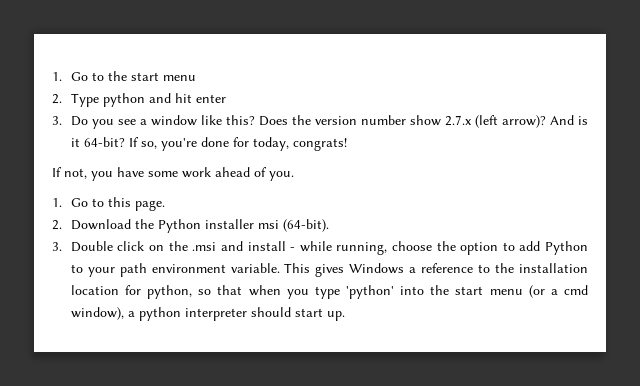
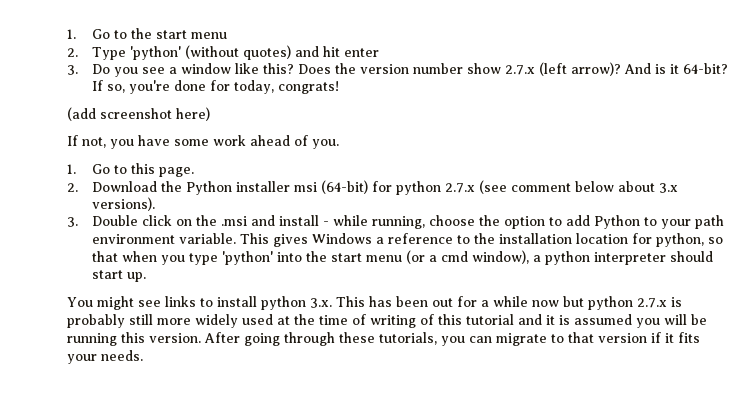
[102,93,145,107] python -> [130,45,292,60] 'python' (without quotes)
(347, 144) none -> [67,107,210,121] // (add screenshot here)
[282,219,329,232] (64-bit). -> [321,180,679,195] [92,197,156,211] (64-bit) for python 2.7.x (see comment below about 3.x versions).
(345, 316) none -> [67,296,682,310] [67,314,707,328] [67,332,700,346] [67,350,143,364] // You might see links to install python 3.x. This has been out for a while now but python 2.7.x is probably still more widely used at the time of writing of this tutorial and it is assumed you will be running this version. After going through these tutorials, you can migrate to that version if it fits your needs.

